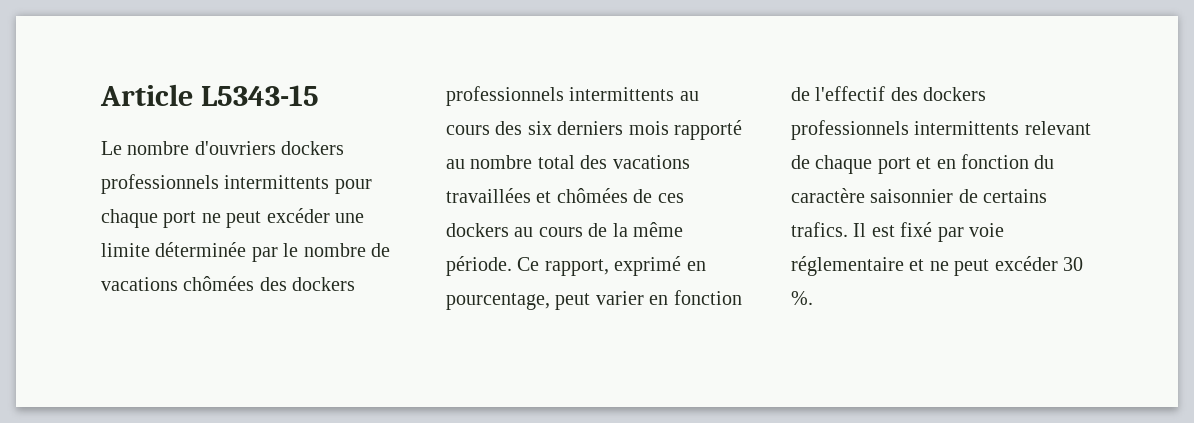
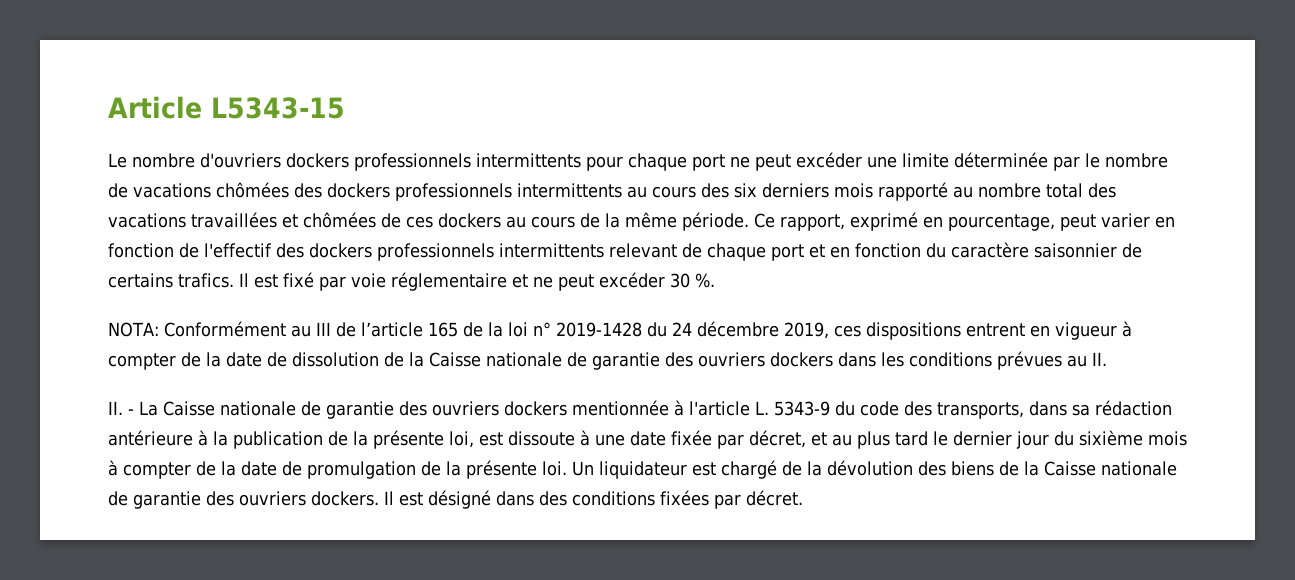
(813, 298) none -> [108,321,1132,340] [108,351,1107,370] [108,400,1172,419] [108,430,1187,449] [108,460,1177,479] [108,490,803,509] // NOTA: Conformément au III de l’article 165 de la loi n° 2019-1428 du 24 décembre 2019, ces dispositions entrent en vigueur à compter de la date de dissolution de la Caisse nationale de garantie des ouvriers dockers dans les conditions prévues au II. // II. - La Caisse nationale de garantie des ouvriers dockers mentionnée à l'article L. 5343-9 du code des transports, dans sa rédaction antérieure à la publication de la présente loi, est dissoute à une date fixée par décret, et au plus tard le dernier jour du sixième mois à compter de la date de promulgation de la présente loi. Un liquidateur est chargé de la dévolution des biens de la Caisse nationale de garantie des ouvriers dockers. Il est désigné dans des conditions fixées par décret.

